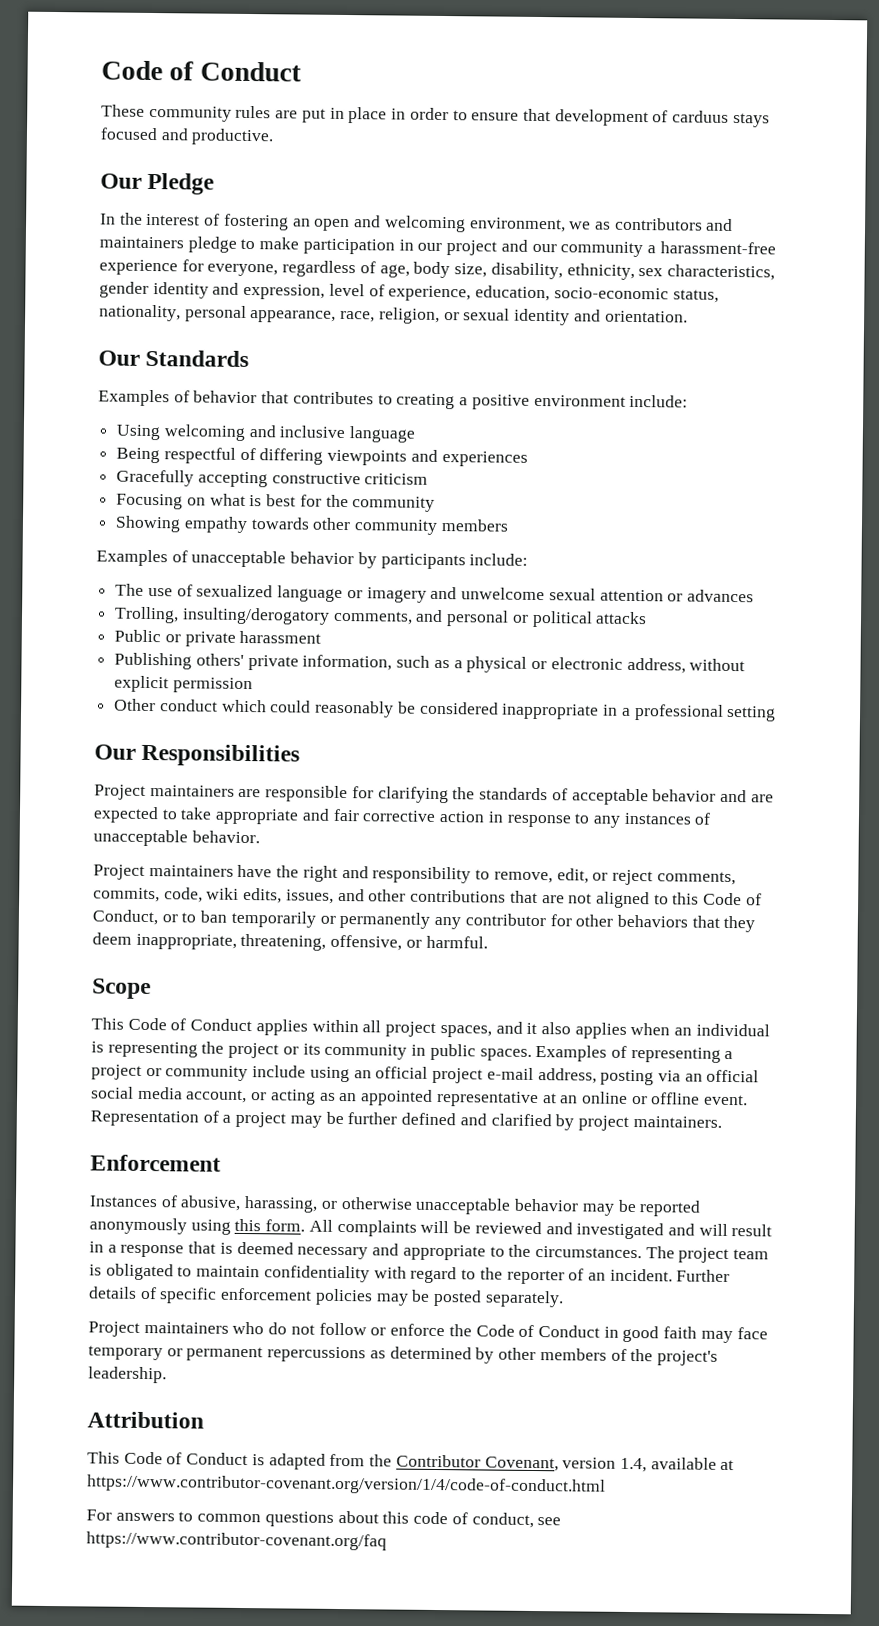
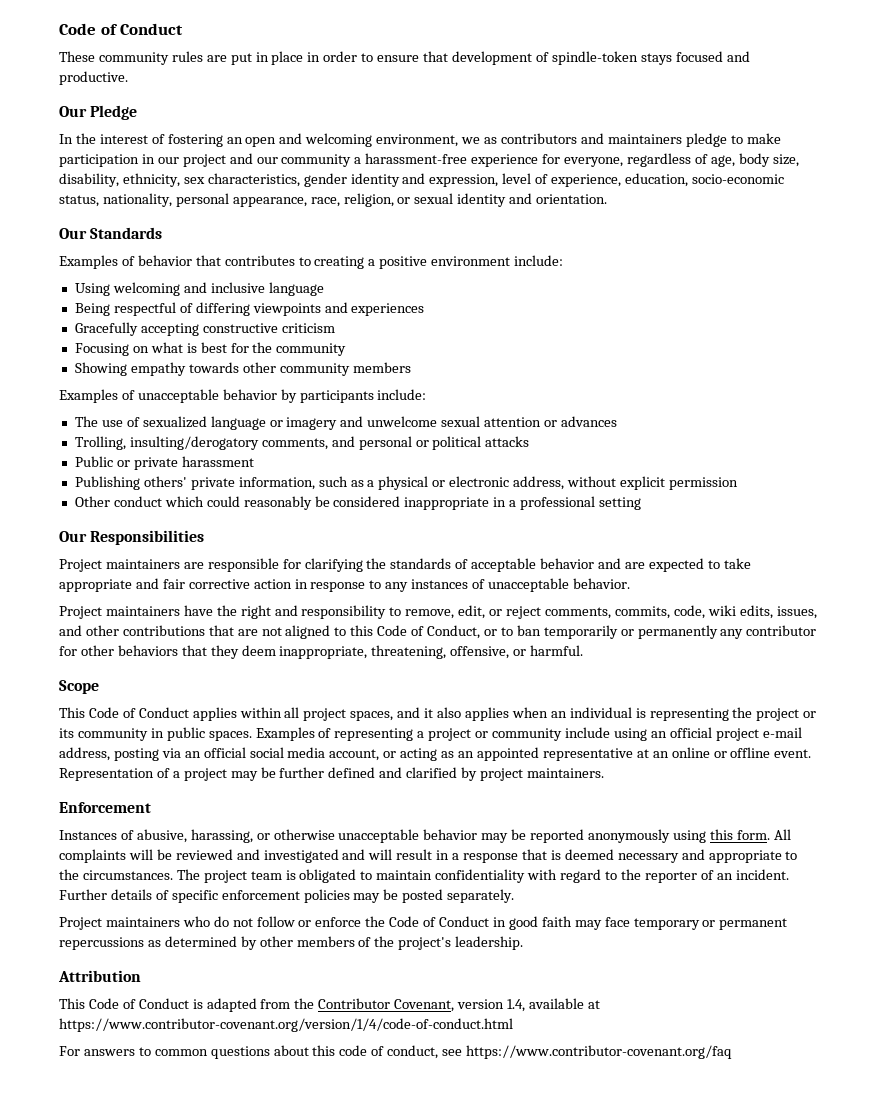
[672,110,730,123] carduus -> [551,51,638,65] spindle-token

